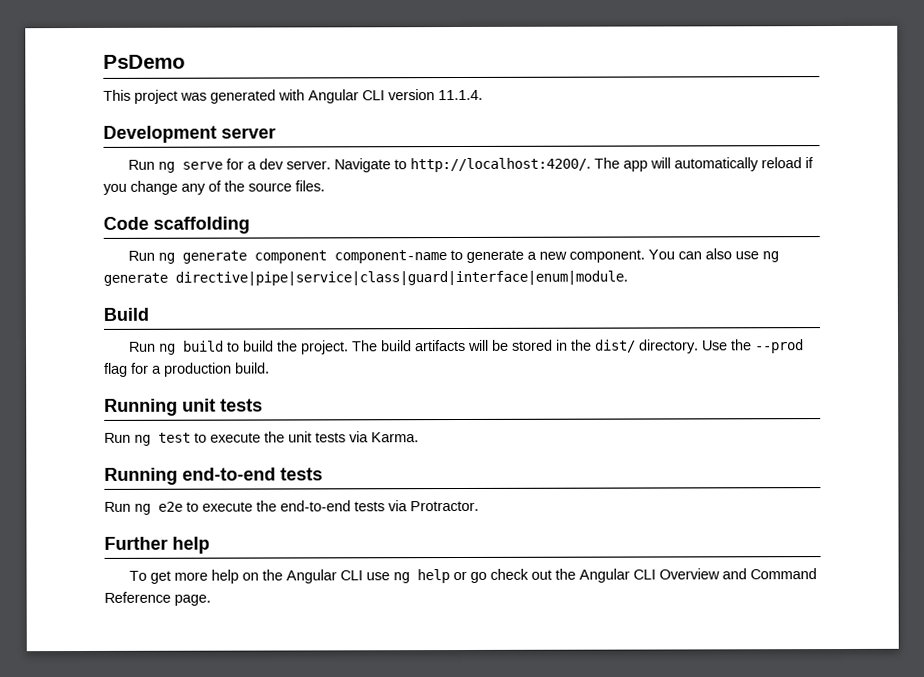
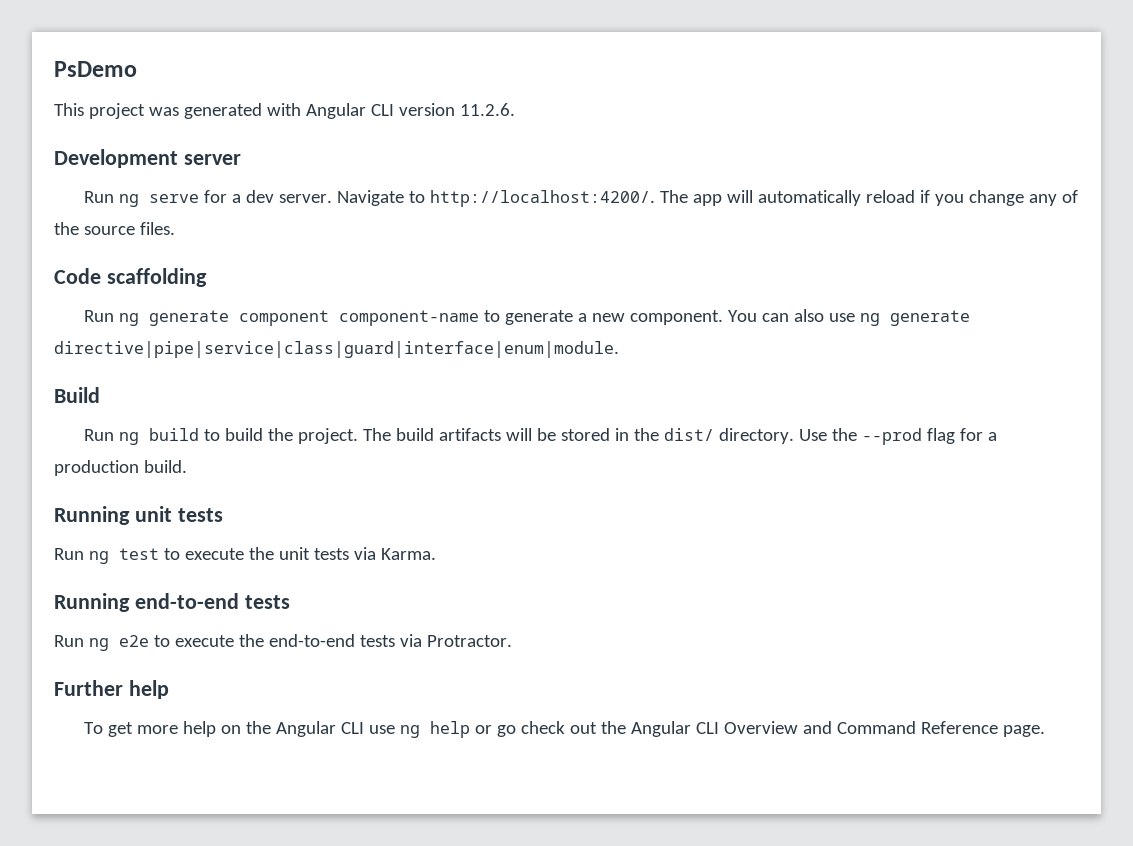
[438,89,483,101] 11.1.4. -> [459,103,515,116] 11.2.6.

